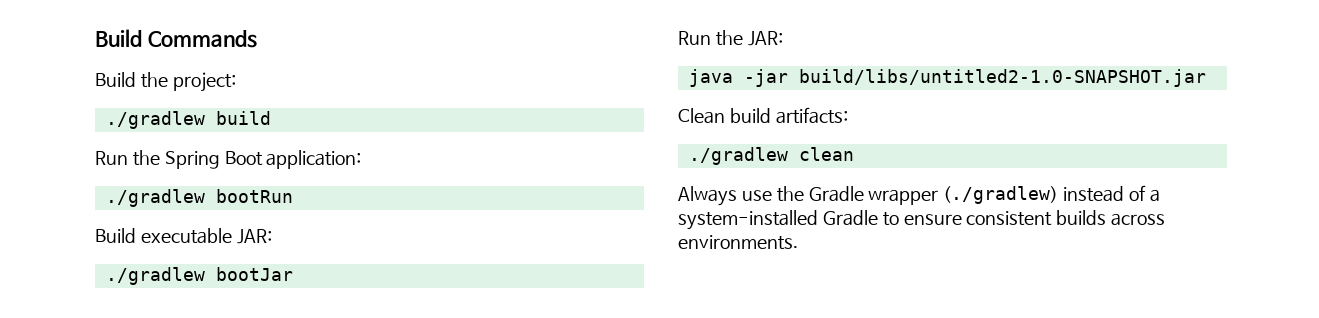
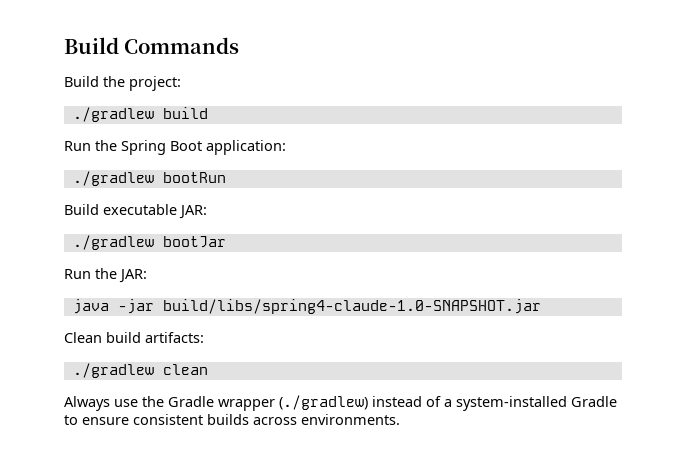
[798,69,1206,87] build/libs/untitled2-1.0-SNAPSHOT.jar -> [162,299,541,314] build/libs/spring4-claude-1.0-SNAPSHOT.jar

